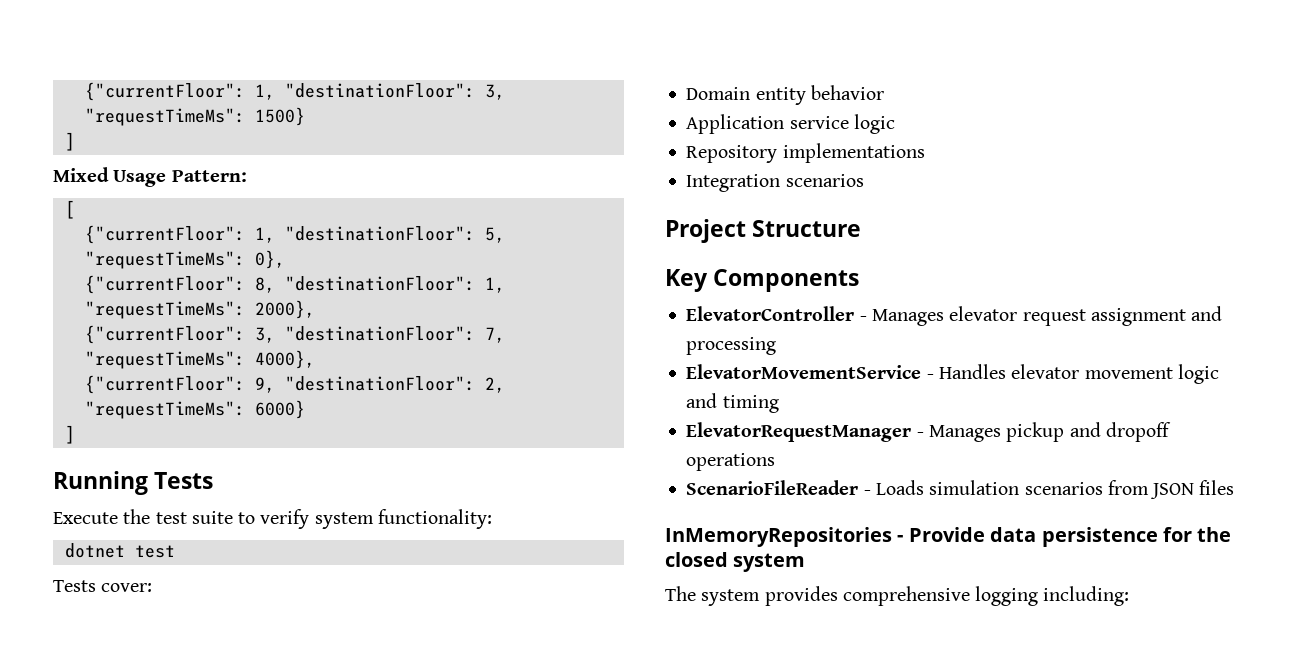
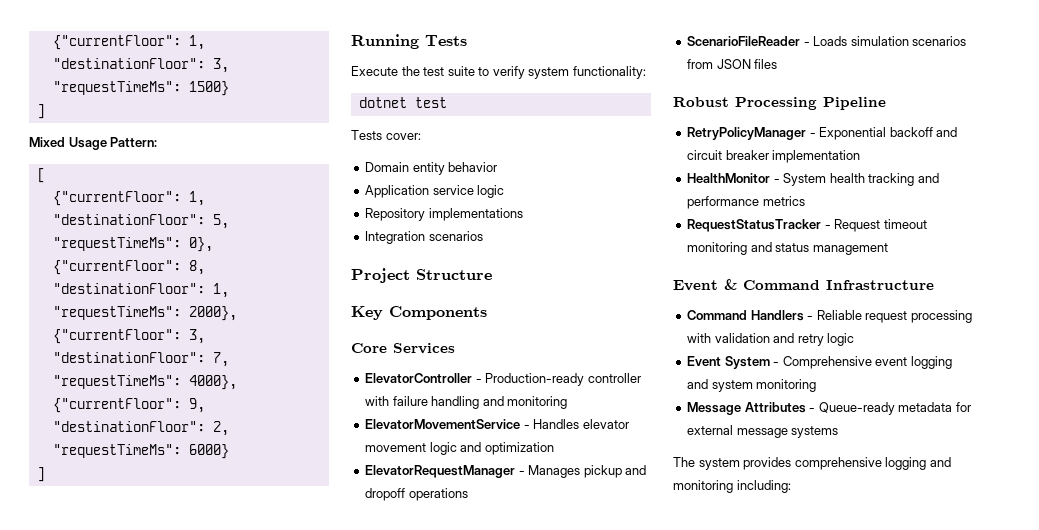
(860, 280) none -> [351,343,455,354] // Core Services
[871,306,1223,326] [686,337,777,355] Manages elevator request assignment and processing -> [485,373,641,386] [365,396,568,409] Production-ready controller with failure handling and monitoring
[722,395,779,413] timing -> [484,442,554,455] optimization
[665,527,1232,547] [665,552,806,572] InMemoryRepositories - Provide data persistence for the closed system -> [673,97,886,110] [687,127,958,140] [687,150,861,163] [687,173,939,186] [687,196,805,209] [687,219,927,232] [687,242,888,255] [673,279,934,291] [687,310,972,323] [687,333,855,346] [687,356,952,369] [687,379,817,392] [687,402,971,415] [687,425,839,438] Robust Processing Pipeline // RetryPolicyManager - Exponential backoff and circuit breaker implementation // HealthMonitor - System health tracking and performance metrics // RequestStatusTracker - Request timeout monitoring and status management // Event & Command Infrastructure // Command Handlers - Reliable request processing with validation and retry logic // Event System - Comprehensive event logging and system monitoring // Message Attributes - Queue-ready metadata for external message systems
(1039, 596) none -> [929,457,951,467] [673,480,733,493] and monitoring

